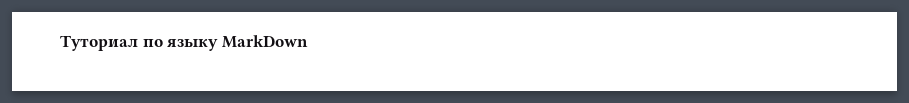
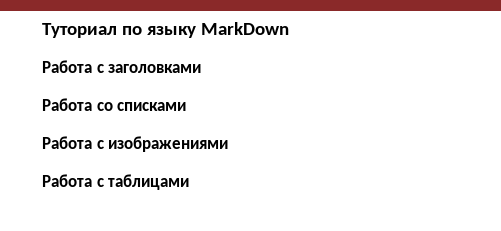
(308, 41) none -> [42,60,202,73] [42,98,187,111] [42,136,229,152] [42,174,190,190] // Работа с заголовками // Работа со списками // Работа с изображениями // Работа с таблицами

